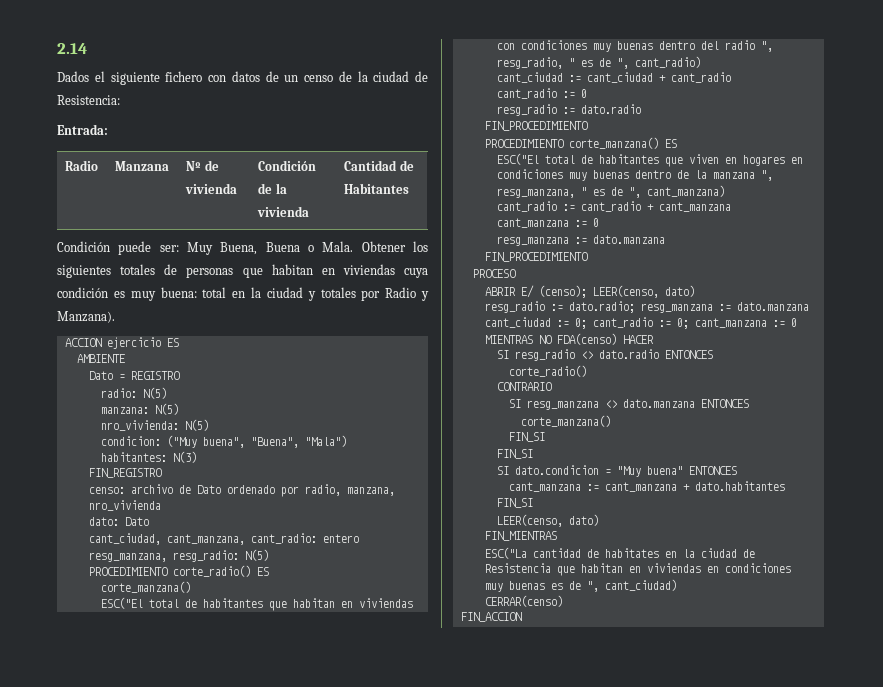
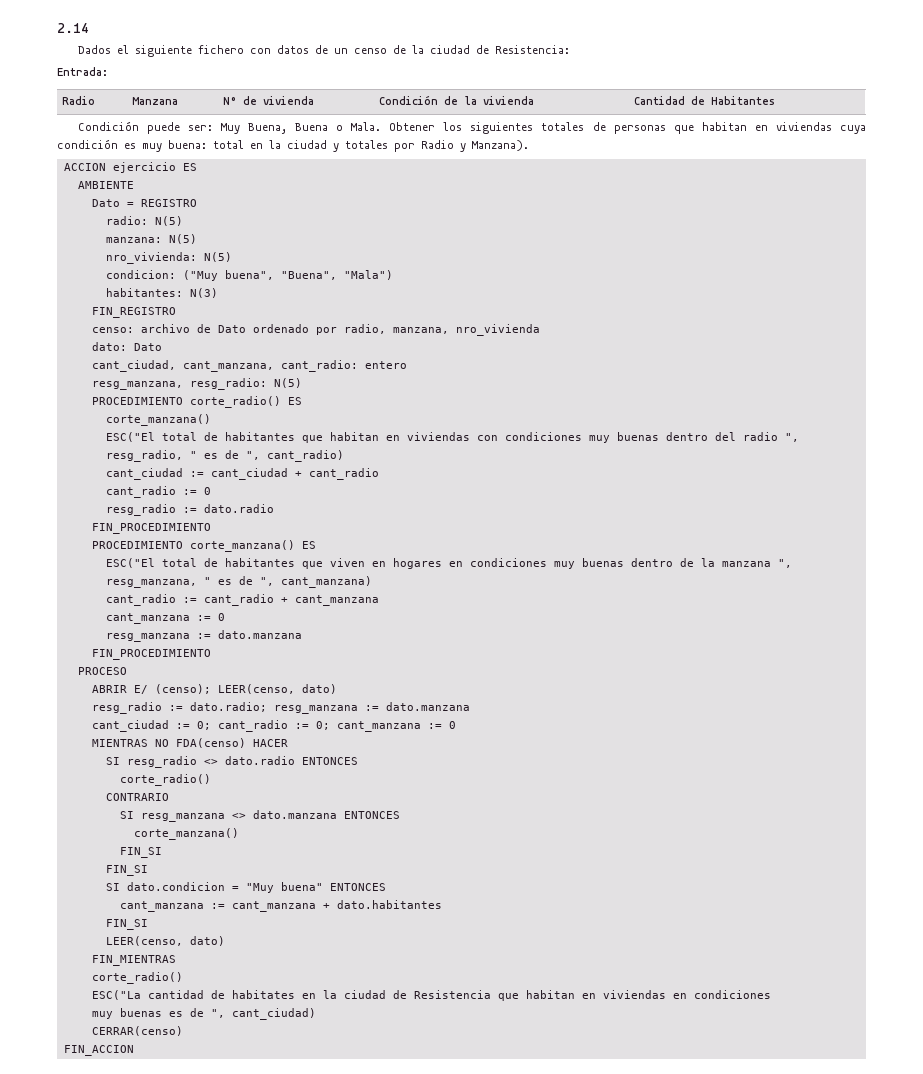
(557, 536) none -> [91,972,183,984] // corte_radio()

